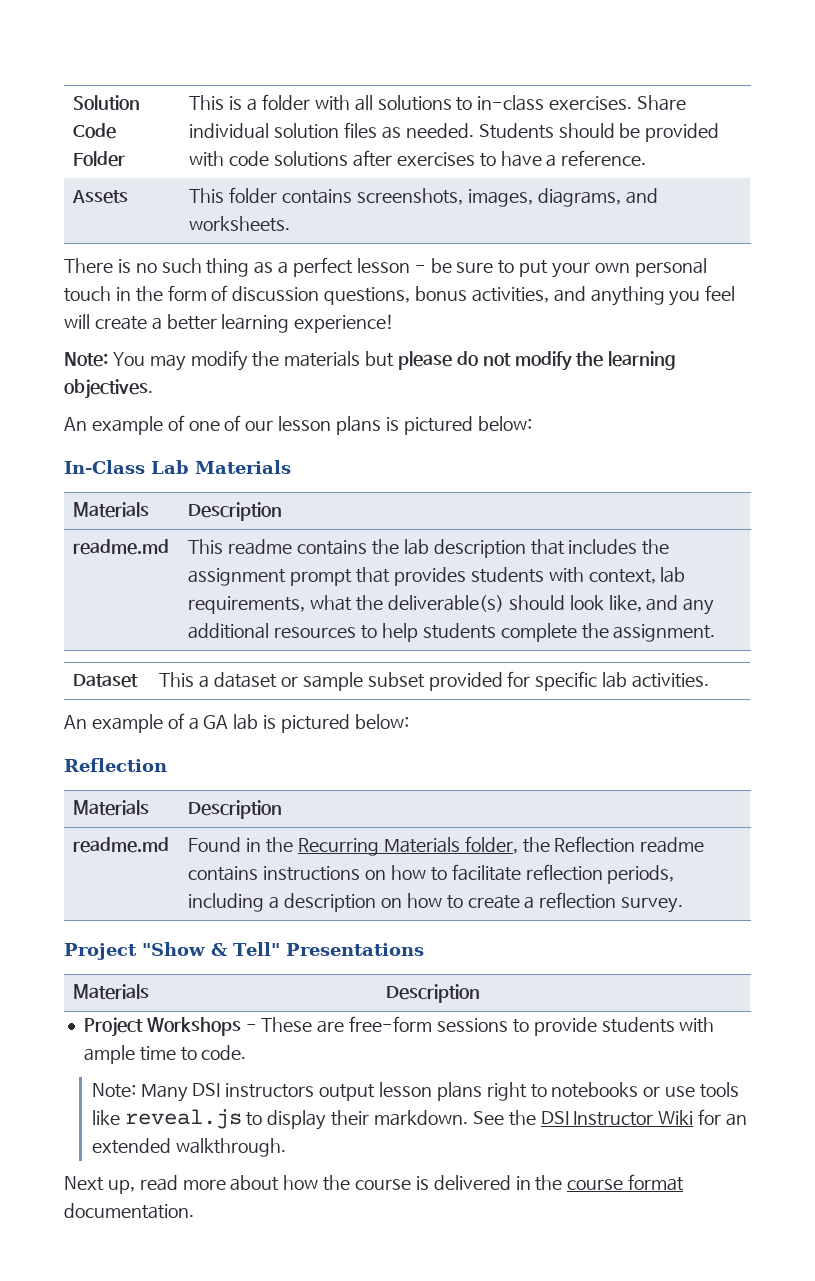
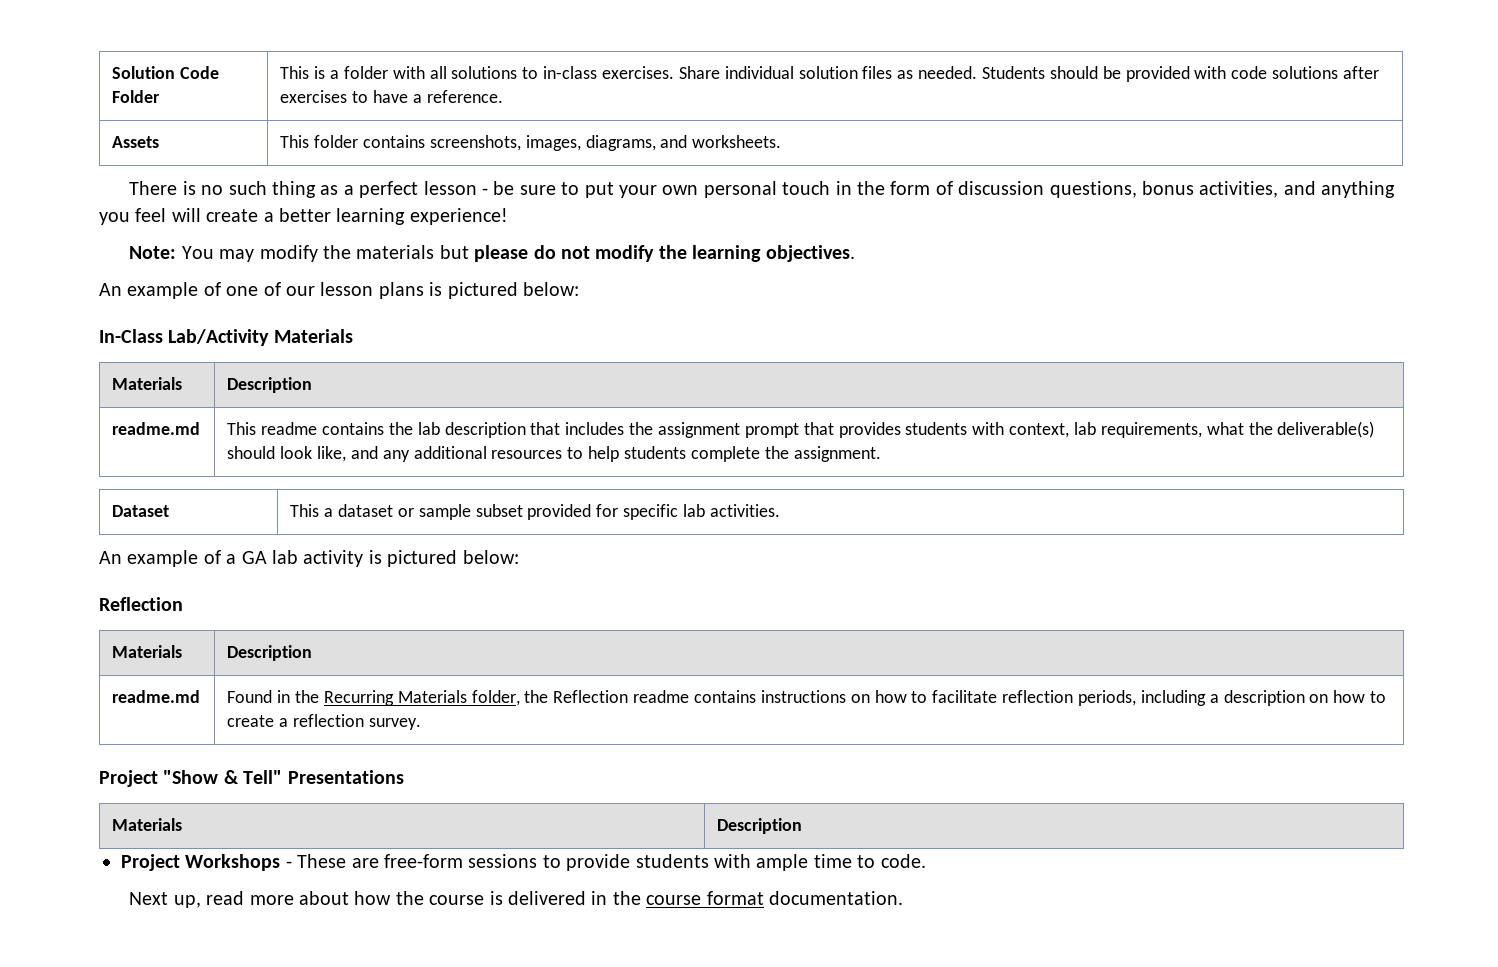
[151,460,189,474] Lab -> [168,329,270,346] Lab/Activity
(259, 722) none -> [303,550,364,567] activity
[91,1082,740,1102] [91,1109,748,1130] [91,1138,286,1157] // Note: Many DSI instructors output lesson plans right to notebooks or use tools like reveal.js to display their markdown. See the DSI Instructor Wiki for an extended walkthrough. -> (926, 861) none

